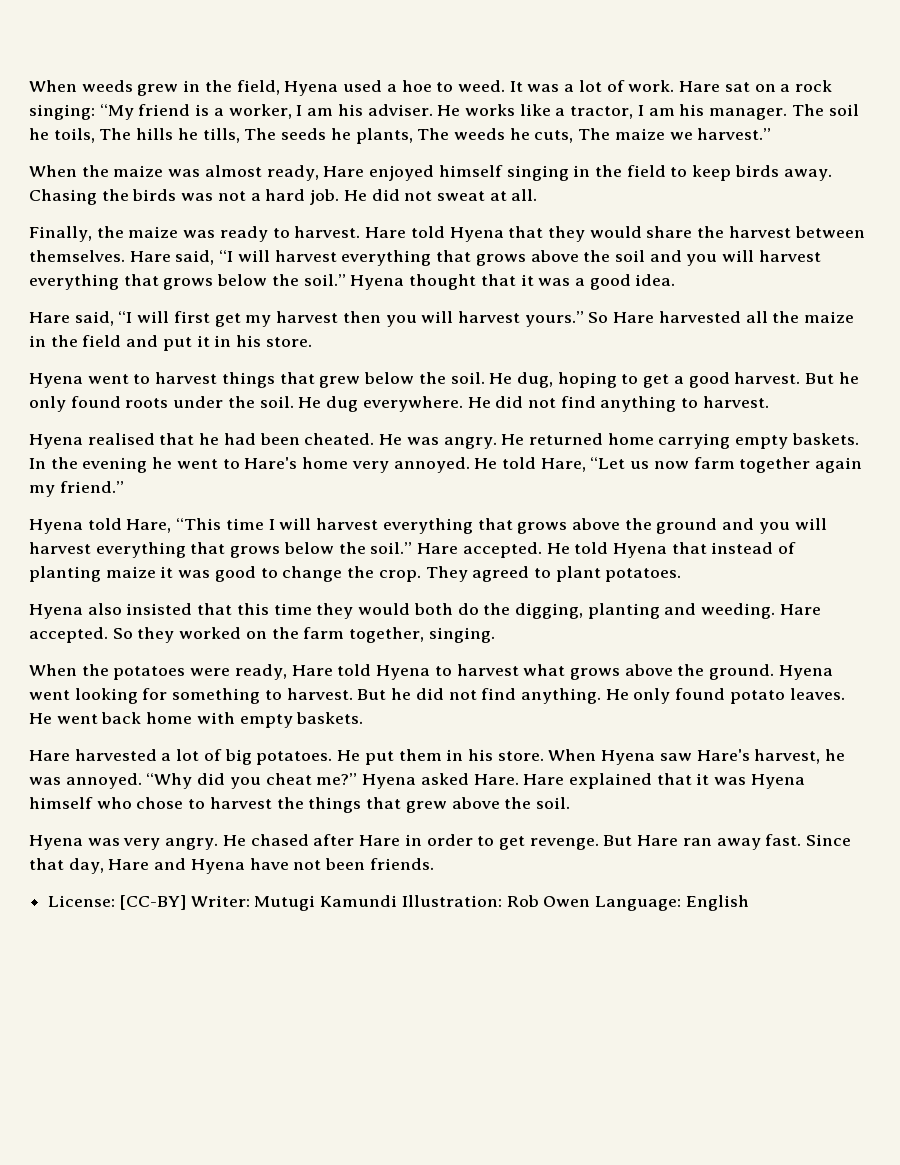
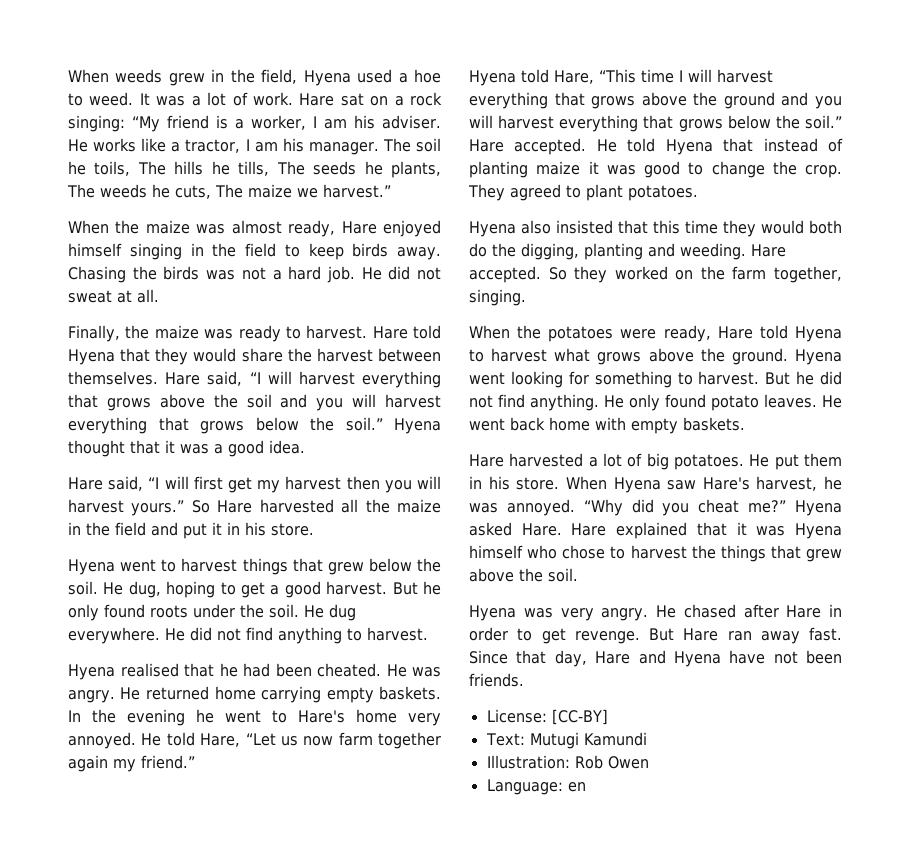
[190,895,250,907] Writer: -> [485,733,525,746] // Text:
(398, 901) none -> (647, 739) //
[595,895,749,911] Language: English -> [486,779,586,795] // Language: en

